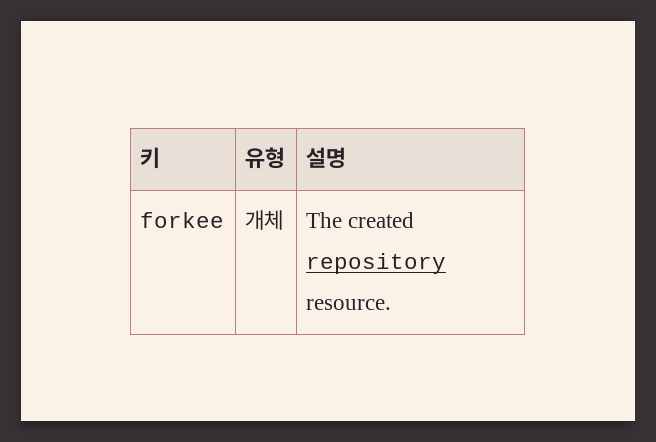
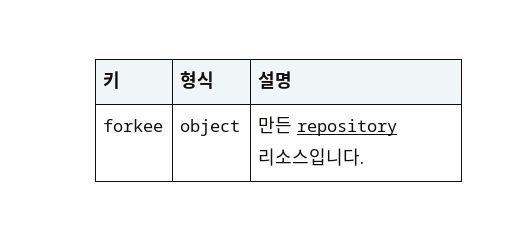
[245,147,286,169] 유형 -> [180,71,215,89] 형식
[245,210,284,230] [306,212,415,228] [306,253,447,274] [306,299,392,310] 개체 | The created repository resource. -> [180,119,241,136] [258,116,398,136] [258,148,365,166] object | 만든 repository 리소스입니다.

